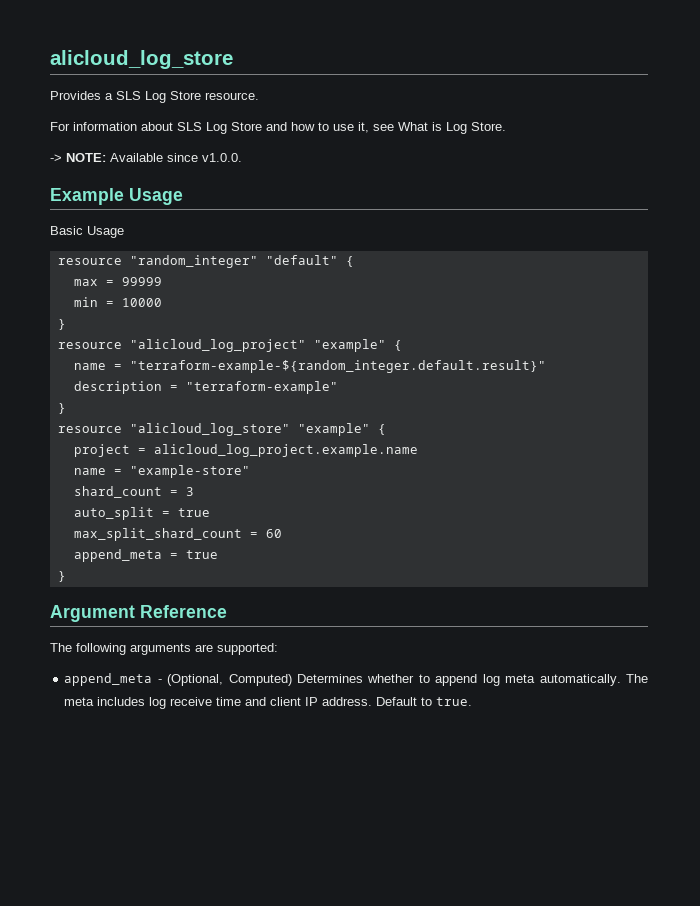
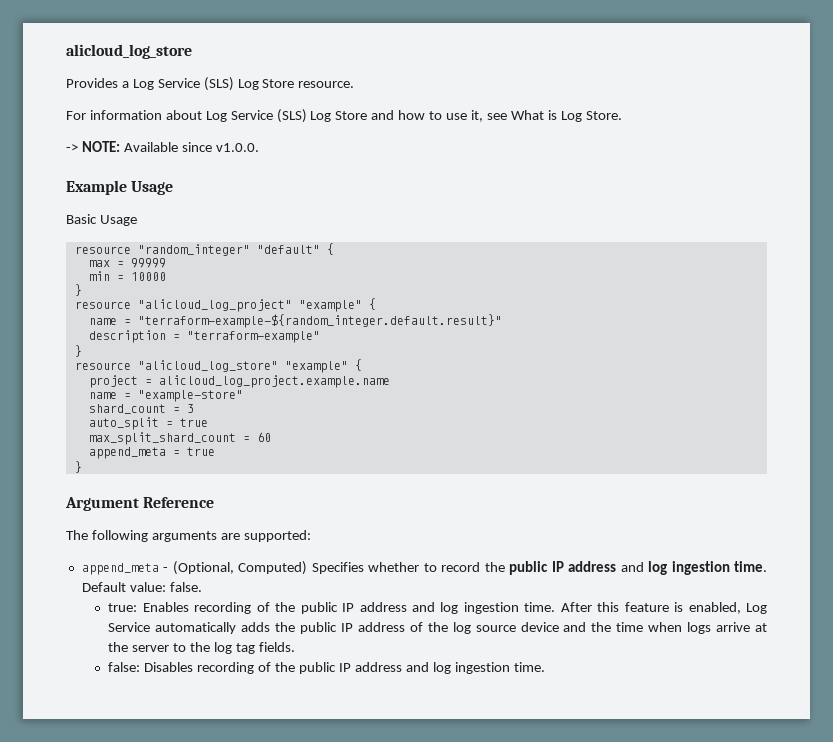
[116,91,141,100] SLS -> [132,77,234,91] Log Service (SLS)
[177,122,202,131] SLS -> [205,109,307,123] Log Service (SLS)
[297,674,364,683] Determines -> [311,562,364,574] Specifies
[435,674,649,686] [64,697,473,709] append log meta automatically. The meta includes log receive time and client IP address. Default to true. -> [441,561,767,575] [81,582,202,592] [108,602,767,614] [108,622,768,634] [108,642,295,654] [108,662,545,674] record the public IP address and log ingestion time. Default value: false. // true: Enables recording of the public IP address and log ingestion time. After this feature is enabled, Log Service automatically adds the public IP address of the log source device and the time when logs arrive at the server to the log tag fields. // false: Disables recording of the public IP address and log ingestion time.

